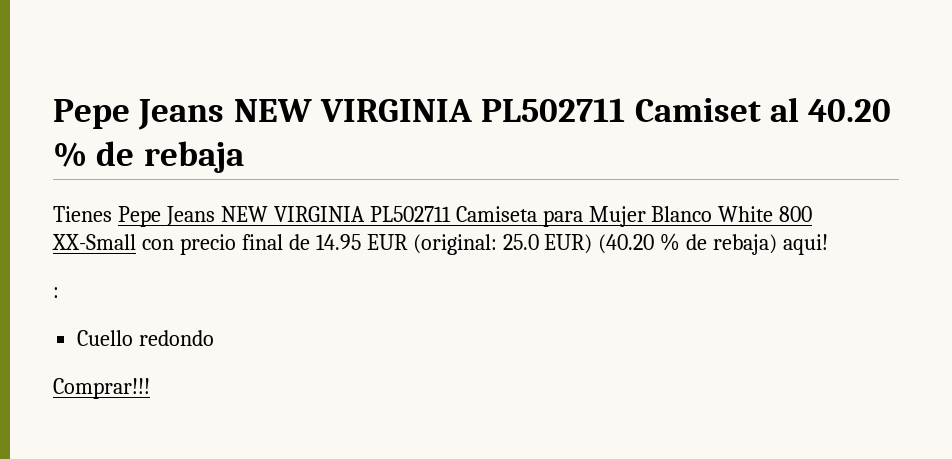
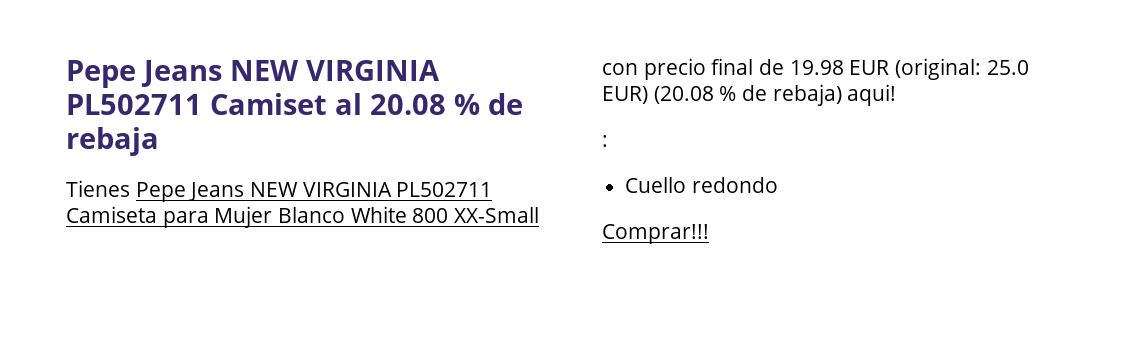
[808,99,892,122] 40.20 -> [370,94,446,115] 20.08
[315,234,361,250] 14.95 -> [789,60,844,75] 19.98
[598,234,655,254] (40.20 -> [653,86,714,104] (20.08

